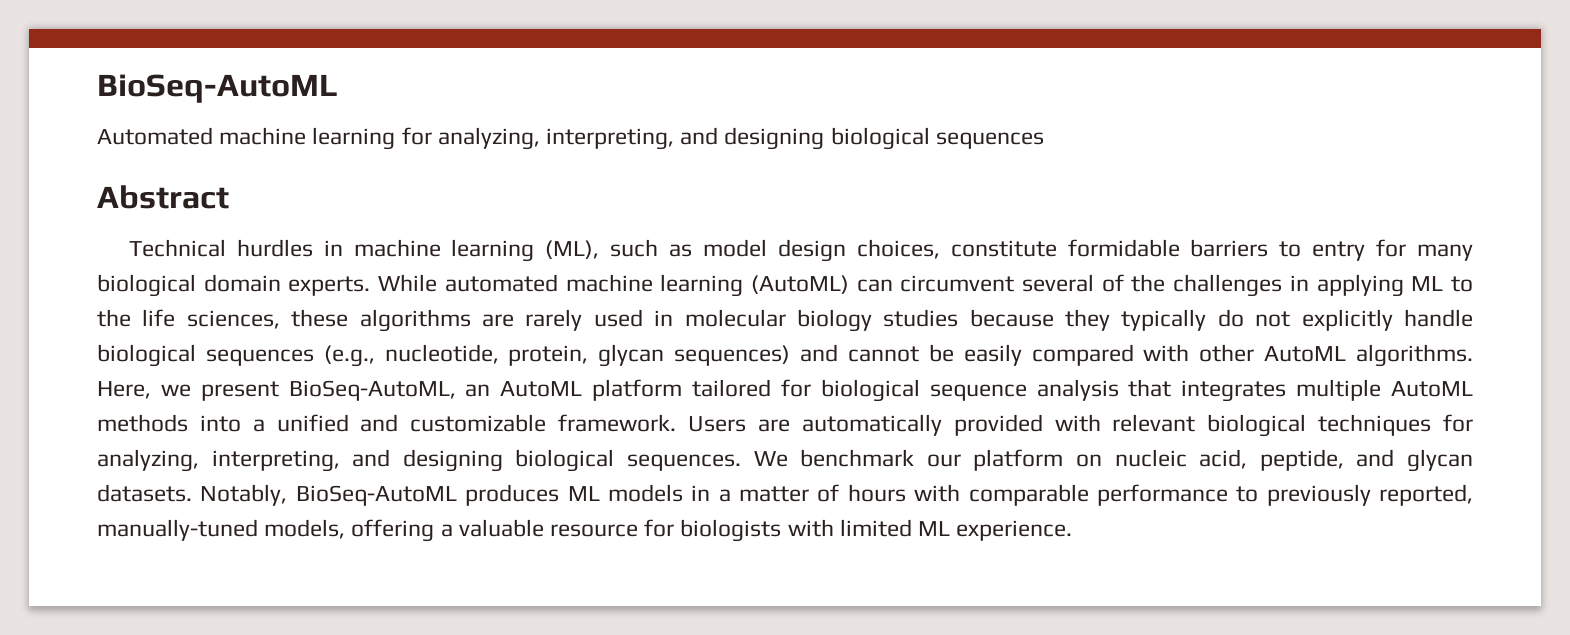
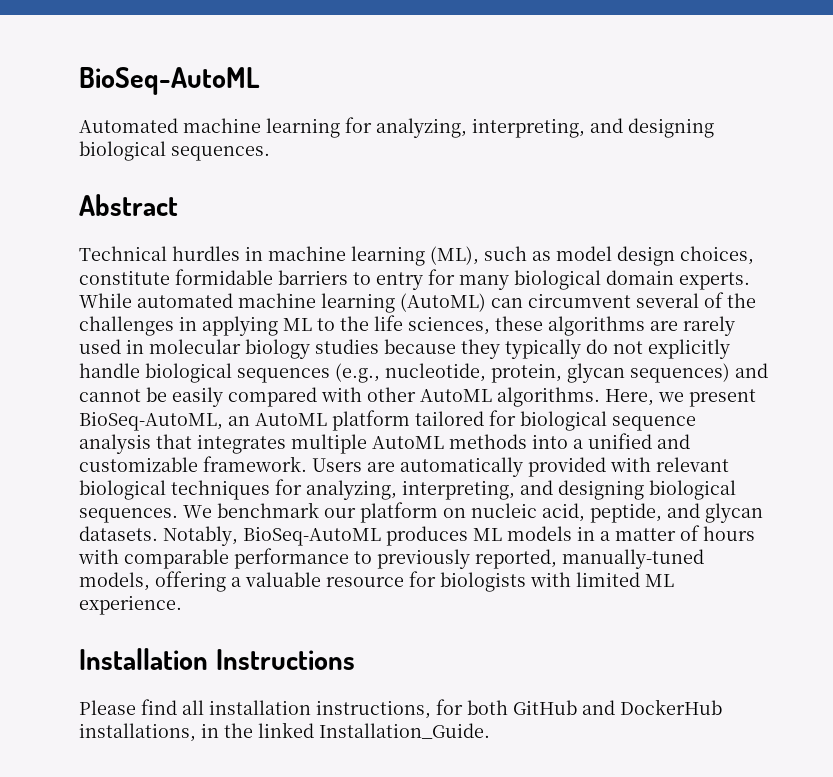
[935,132,1044,149] sequences -> [171,146,270,161] sequences.
(1073, 530) none -> [79,648,355,670] [79,699,722,719] [79,722,490,742] // Installation Instructions // Please find all installation instructions, for both GitHub and DockerHub installations, in the linked Installation_Guide.

